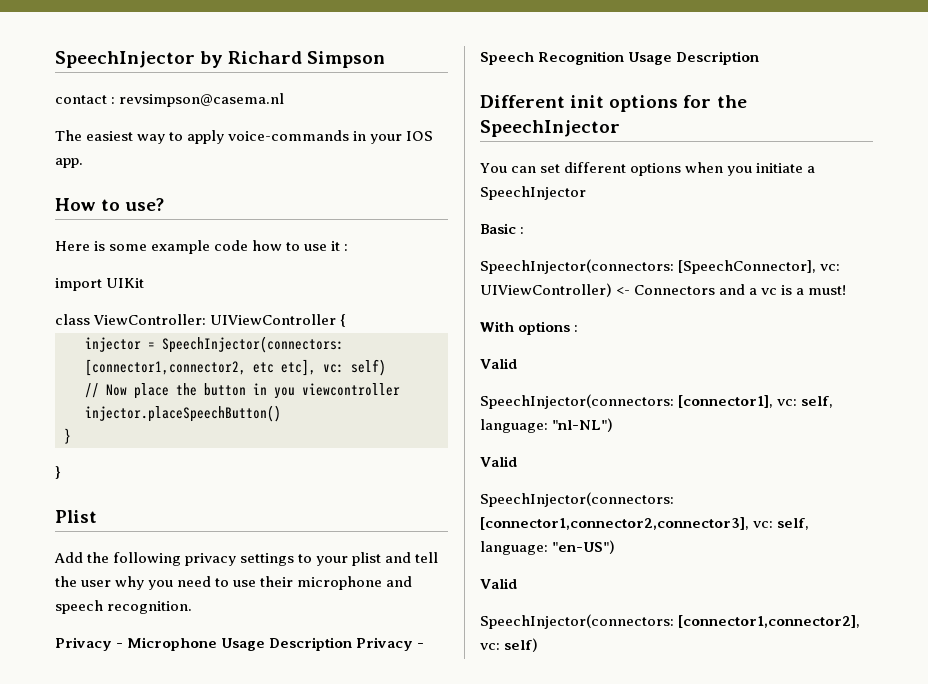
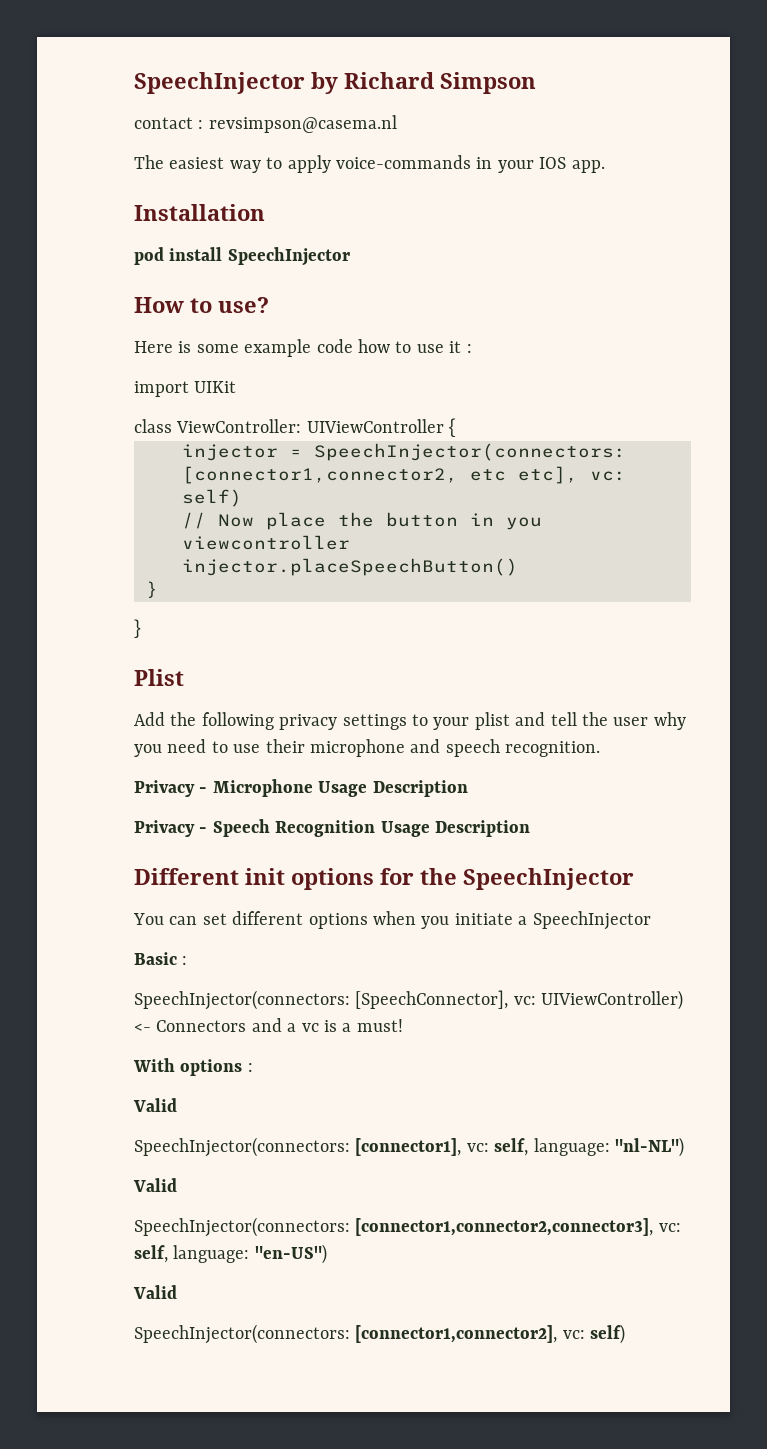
(83, 163) none -> [134,204,265,221] [134,247,350,266] // Installation // pod install SpeechInjector
(353, 644) none -> (468, 788) //

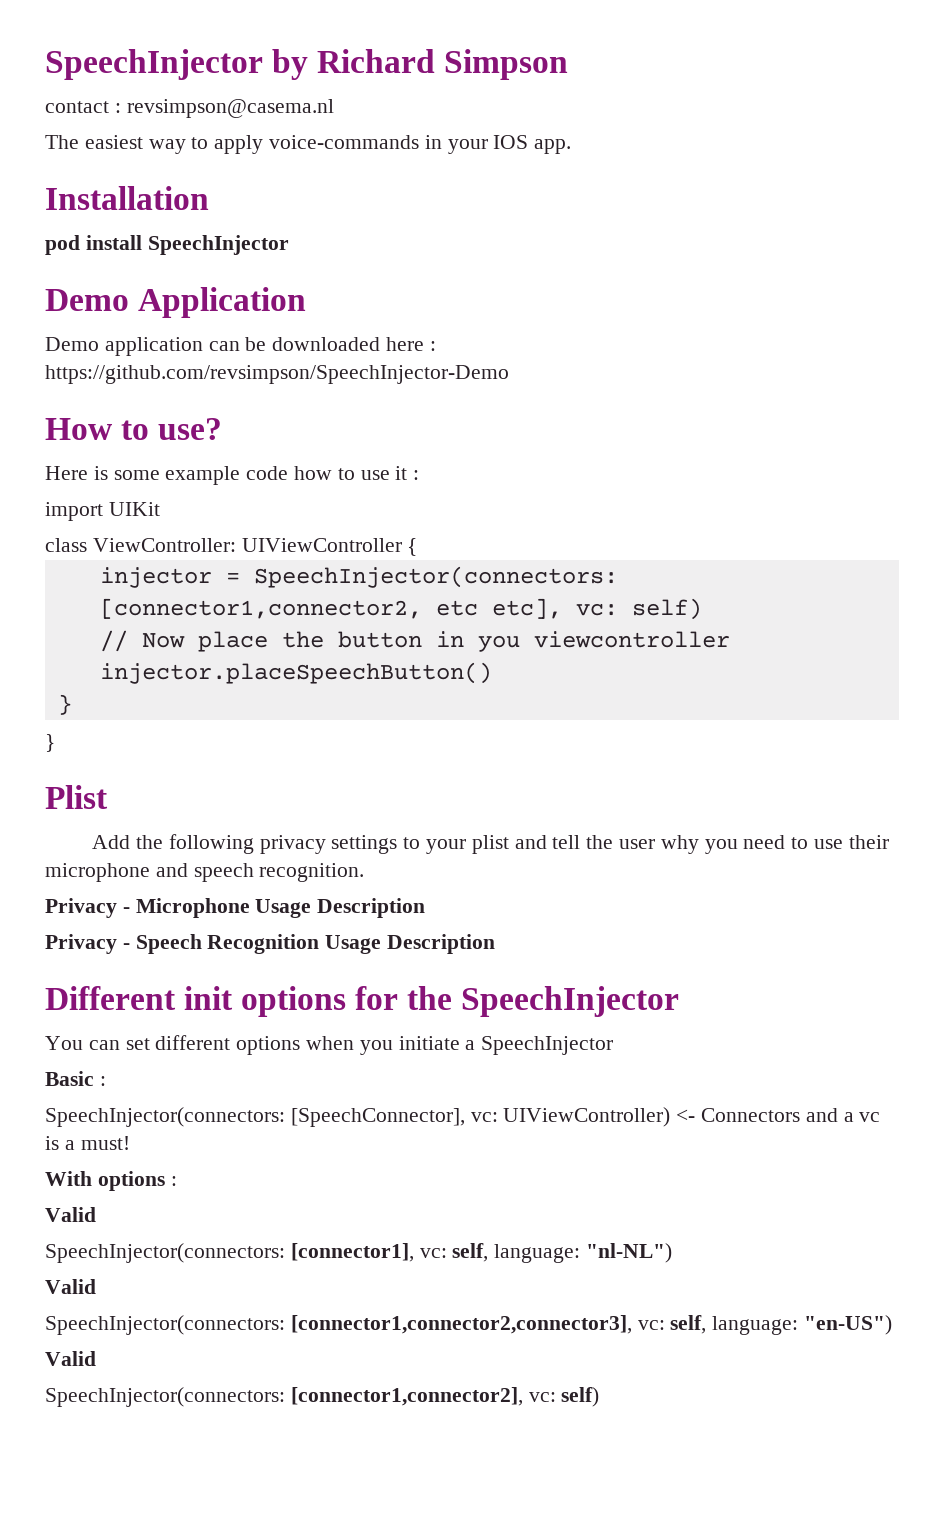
(350, 256) none -> [45,287,307,318] [45,337,436,356] [45,365,509,384] // Demo Application // Demo application can be downloaded here : https://github.com/revsimpson/SpeechInjector-Demo

